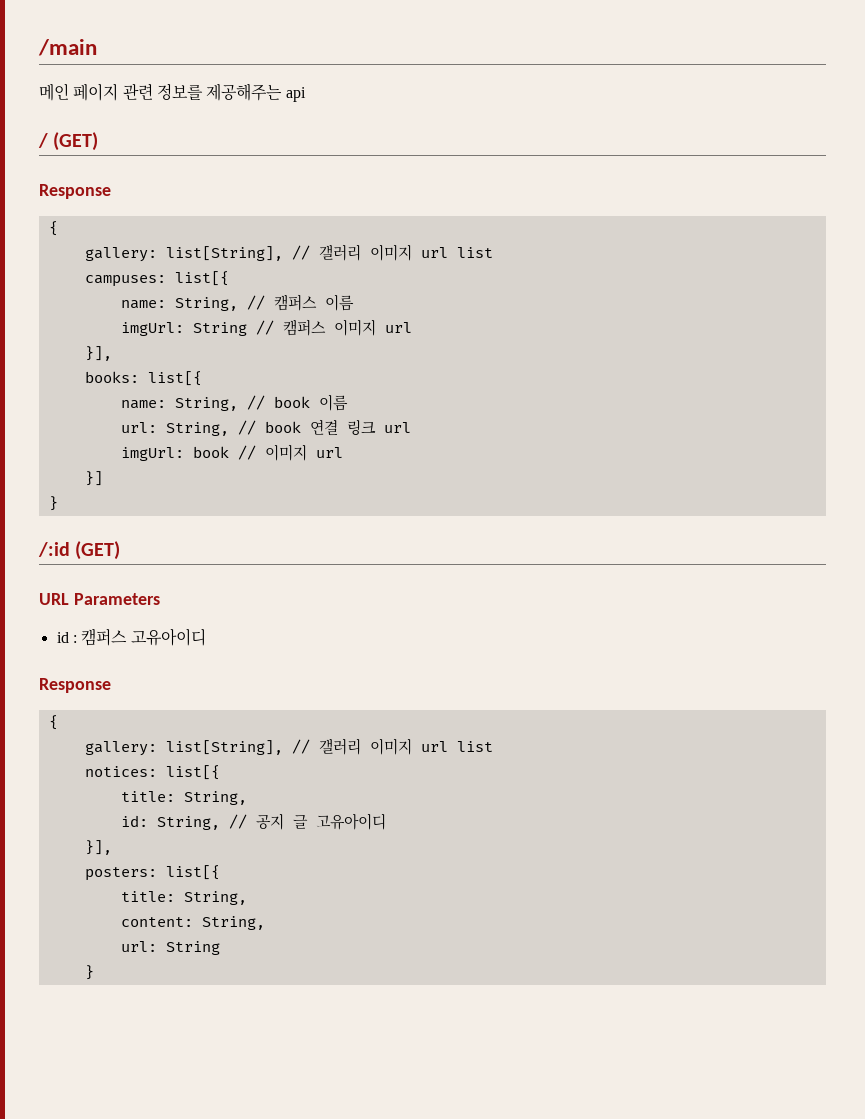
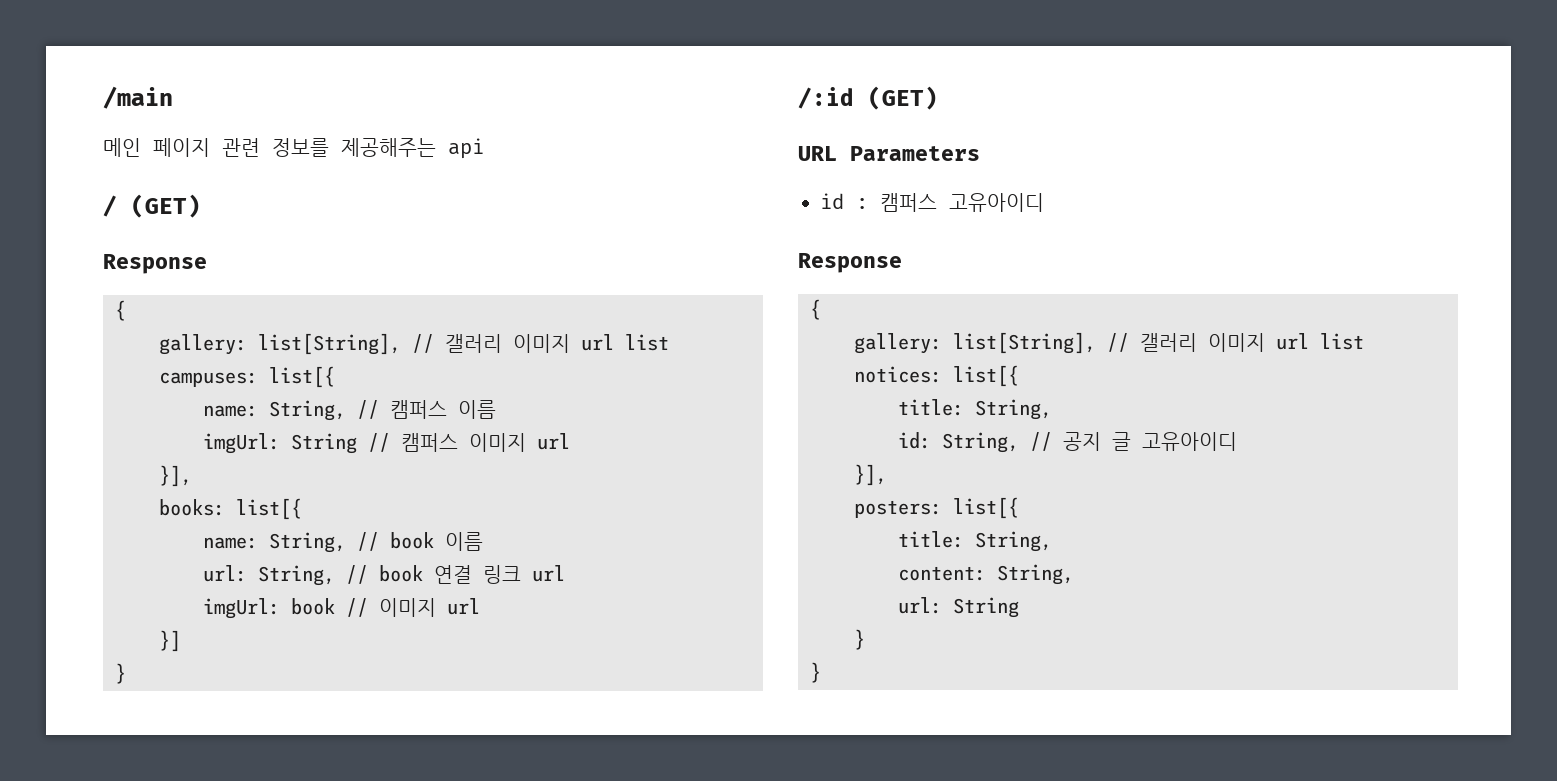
(94, 972) none -> [810,662,821,683] // }

